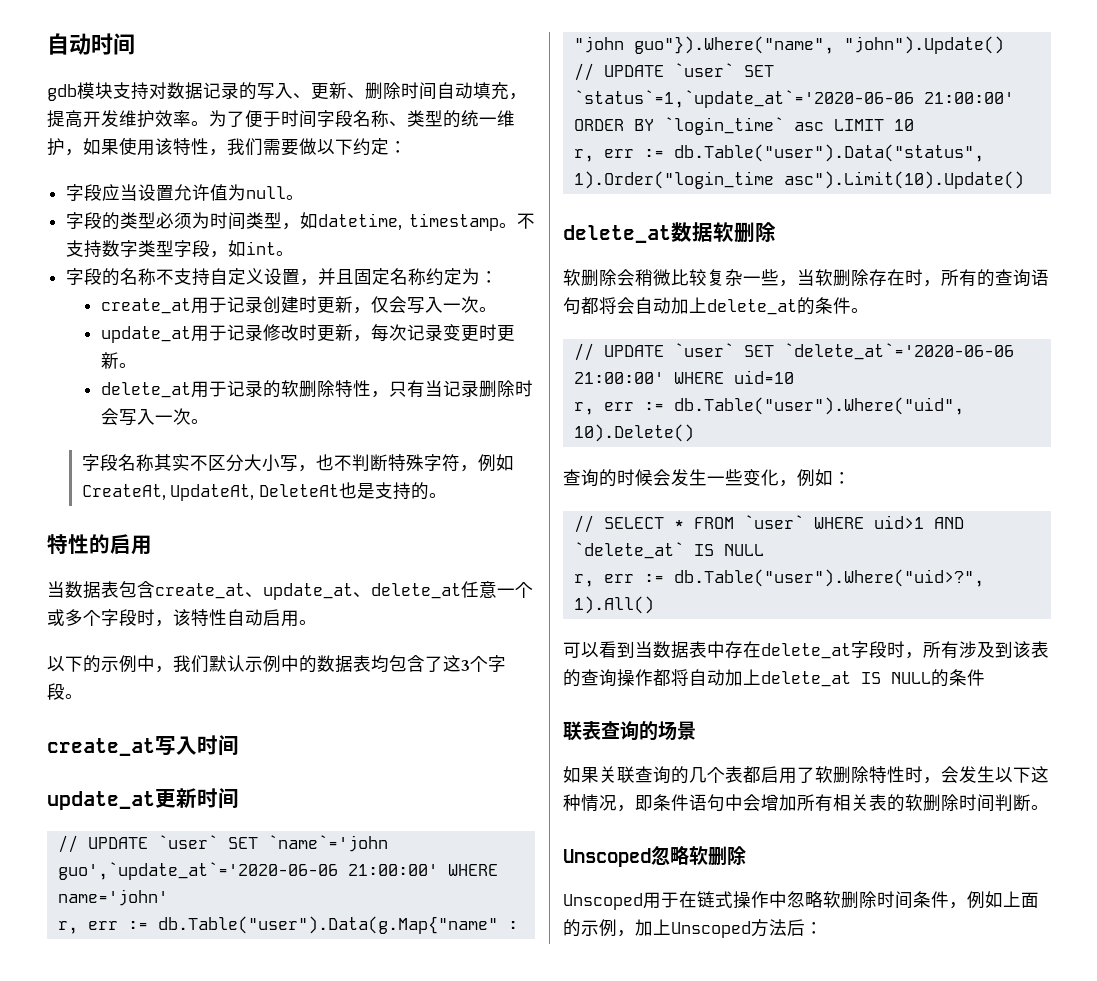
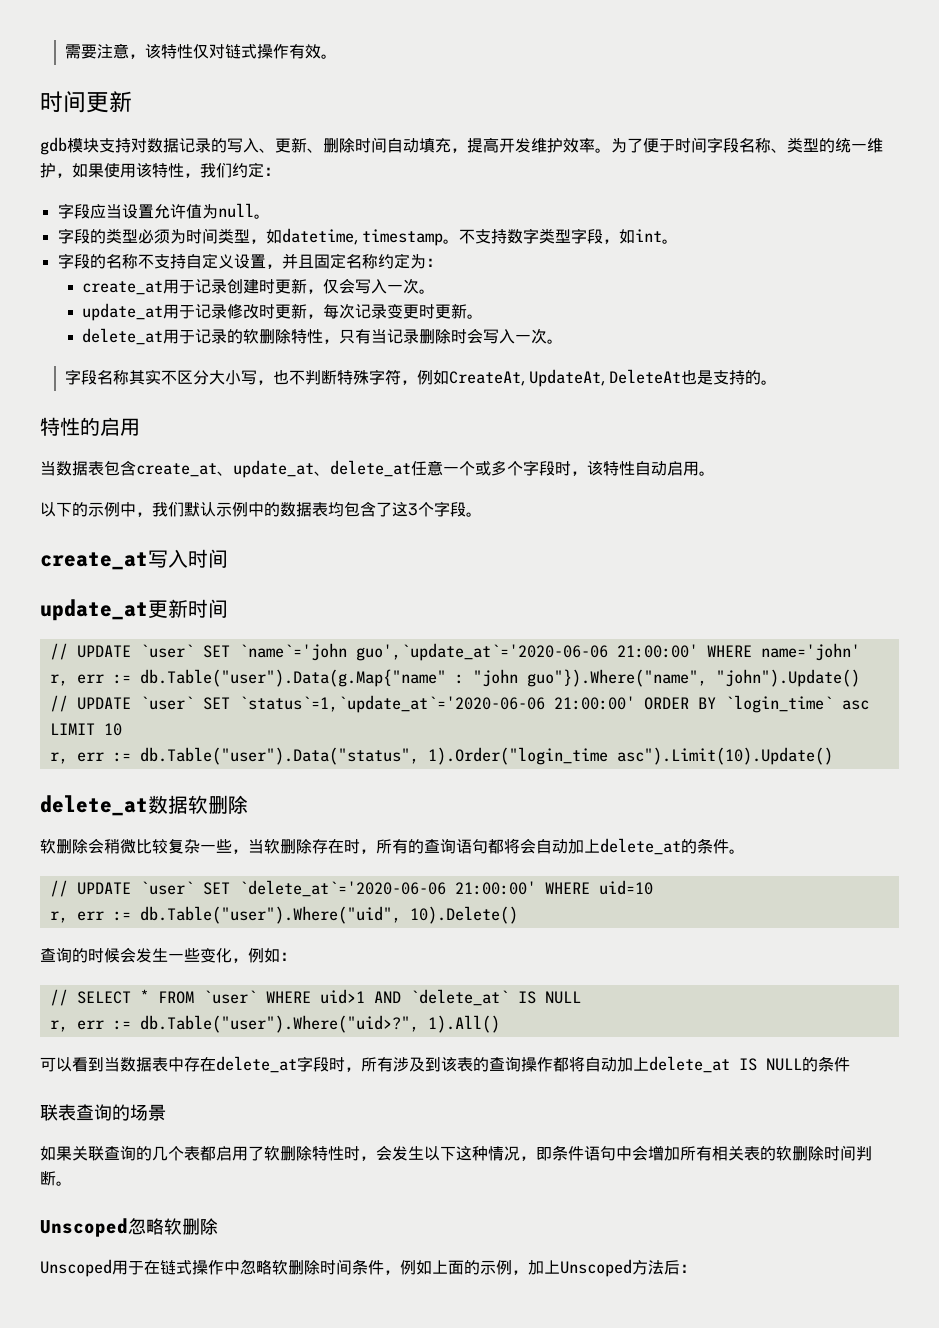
[47,33,135,55] 自动时间 -> [64,43,337,59] [40,91,132,113] 需要注意，该特性仅对链式操作有效。 // 时间更新
[263,138,353,156] 需要做以下 -> (232, 170) none

